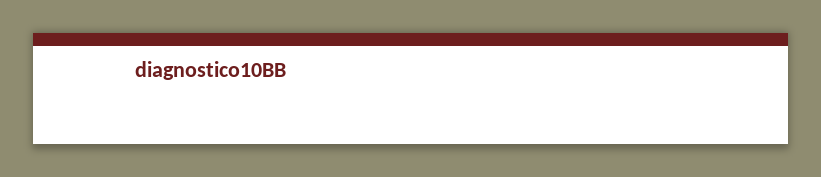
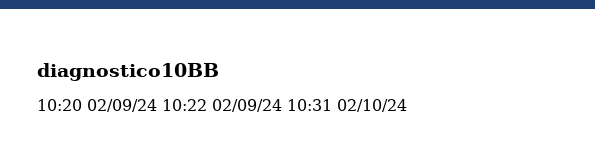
(286, 70) none -> [37,99,407,112] // 10:20 02/09/24 10:22 02/09/24 10:31 02/10/24

